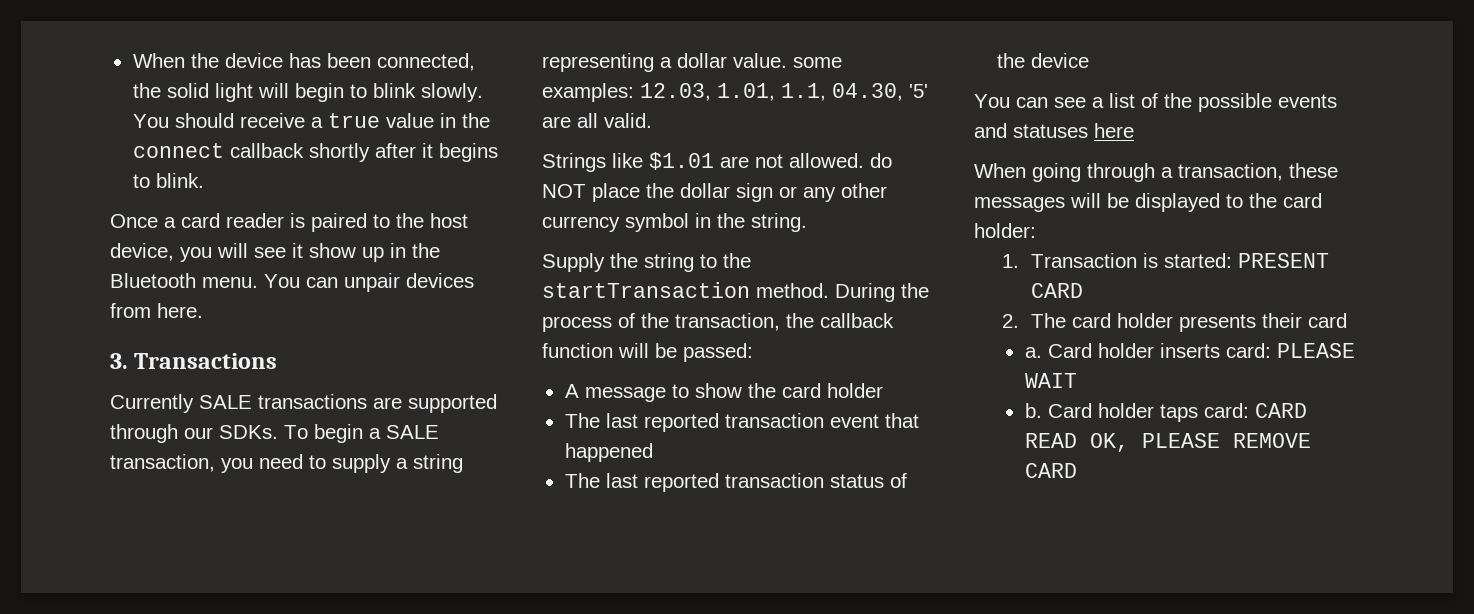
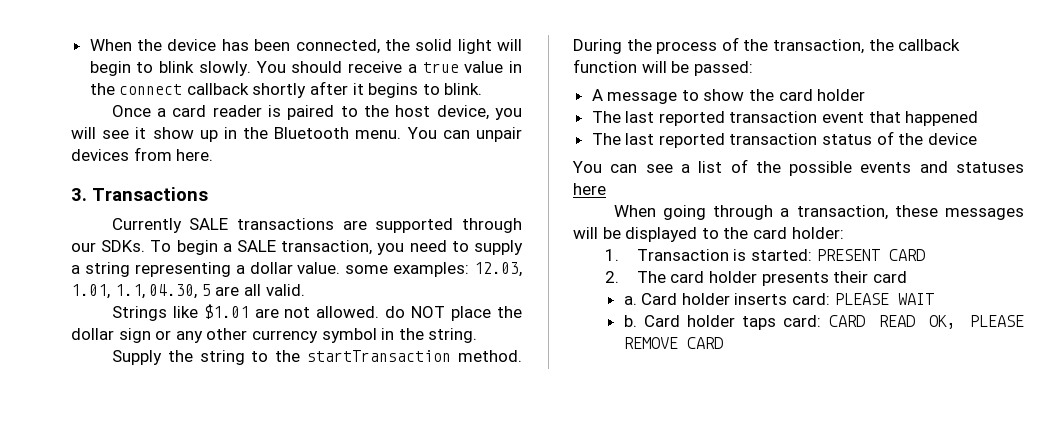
[909,84,928,98] '5' -> [201,284,211,296] 5

